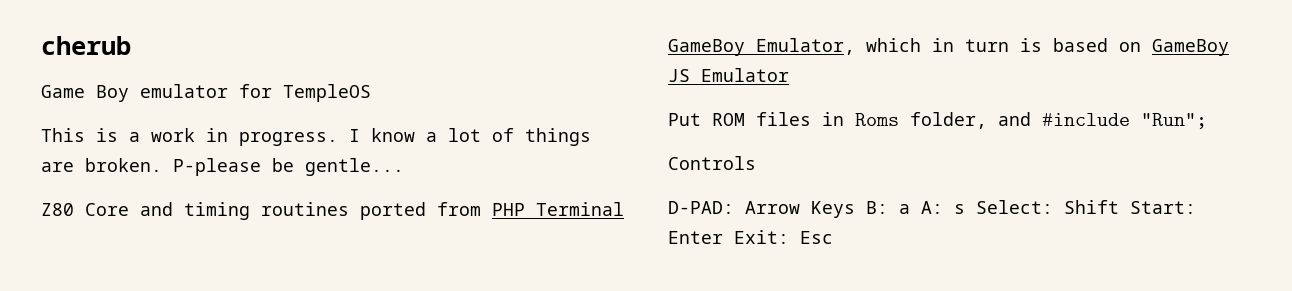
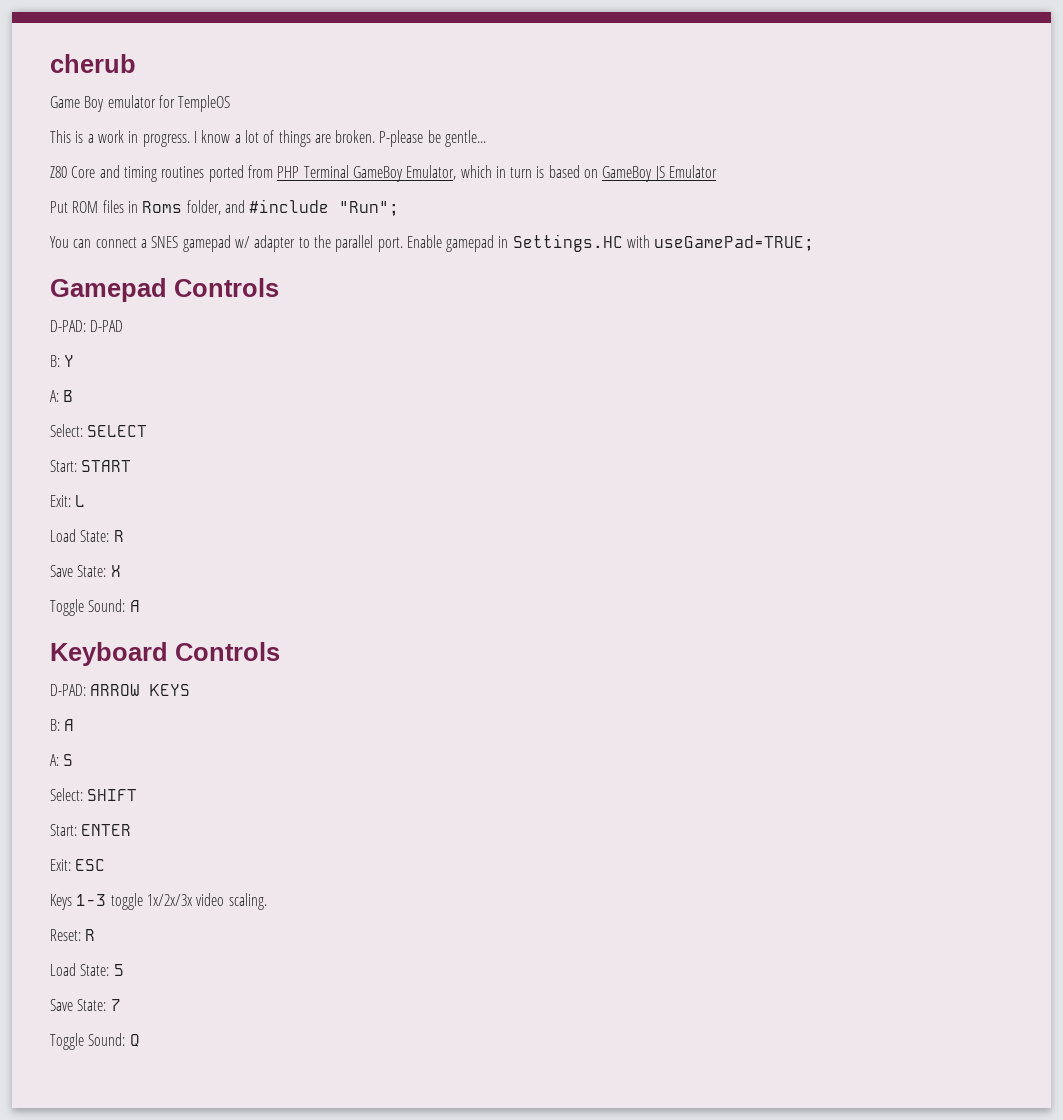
[668,156,756,170] [668,200,1196,218] [668,230,833,244] Controls // D-PAD: Arrow Keys B: a A: s Select: Shift Start: Enter Exit: Esc -> [50,234,815,252] [50,278,279,302] [50,320,124,332] [50,355,75,367] [50,390,74,402] [50,424,148,437] [50,460,132,472] [50,495,86,507] [50,529,124,542] [50,565,121,577] [50,599,140,616] [50,642,280,666] [50,684,191,696] [50,719,75,731] [50,754,74,766] [50,788,138,801] [50,824,132,836] [50,859,106,871] [50,893,267,910] [50,929,96,941] [50,963,124,976] [50,999,121,1011] [50,1033,140,1050] You can connect a SNES gamepad w/ adapter to the parallel port. Enable gamepad in Settings.HC with useGamePad=TRUE; // Gamepad Controls // D-PAD: D-PAD // B: Y // A: B // Select: SELECT // Start: START // Exit: L // Load State: R // Save State: X // Toggle Sound: A // Keyboard Controls // D-PAD: ARROW KEYS // B: A // A: S // Select: SHIFT // Start: ENTER // Exit: ESC // Keys 1-3 toggle 1x/2x/3x video scaling. // Reset: R // Load State: 5 // Save State: 7 // Toggle Sound: Q

